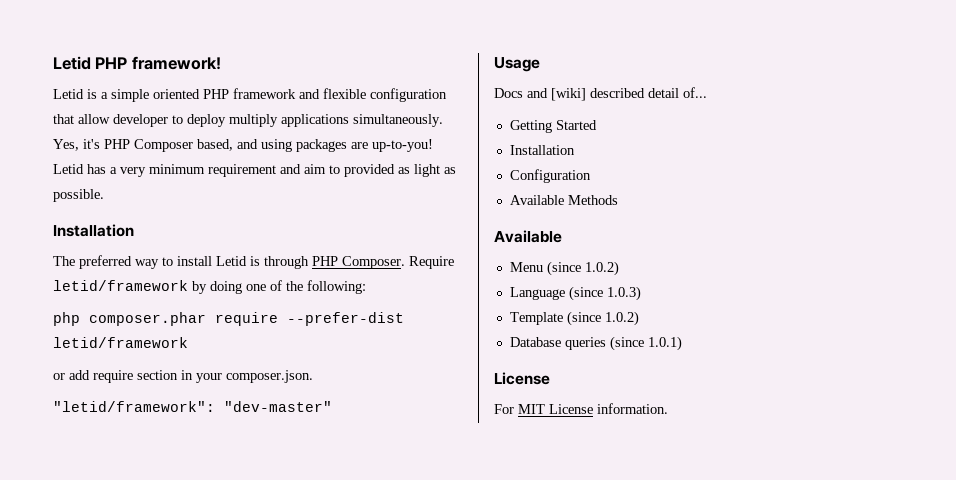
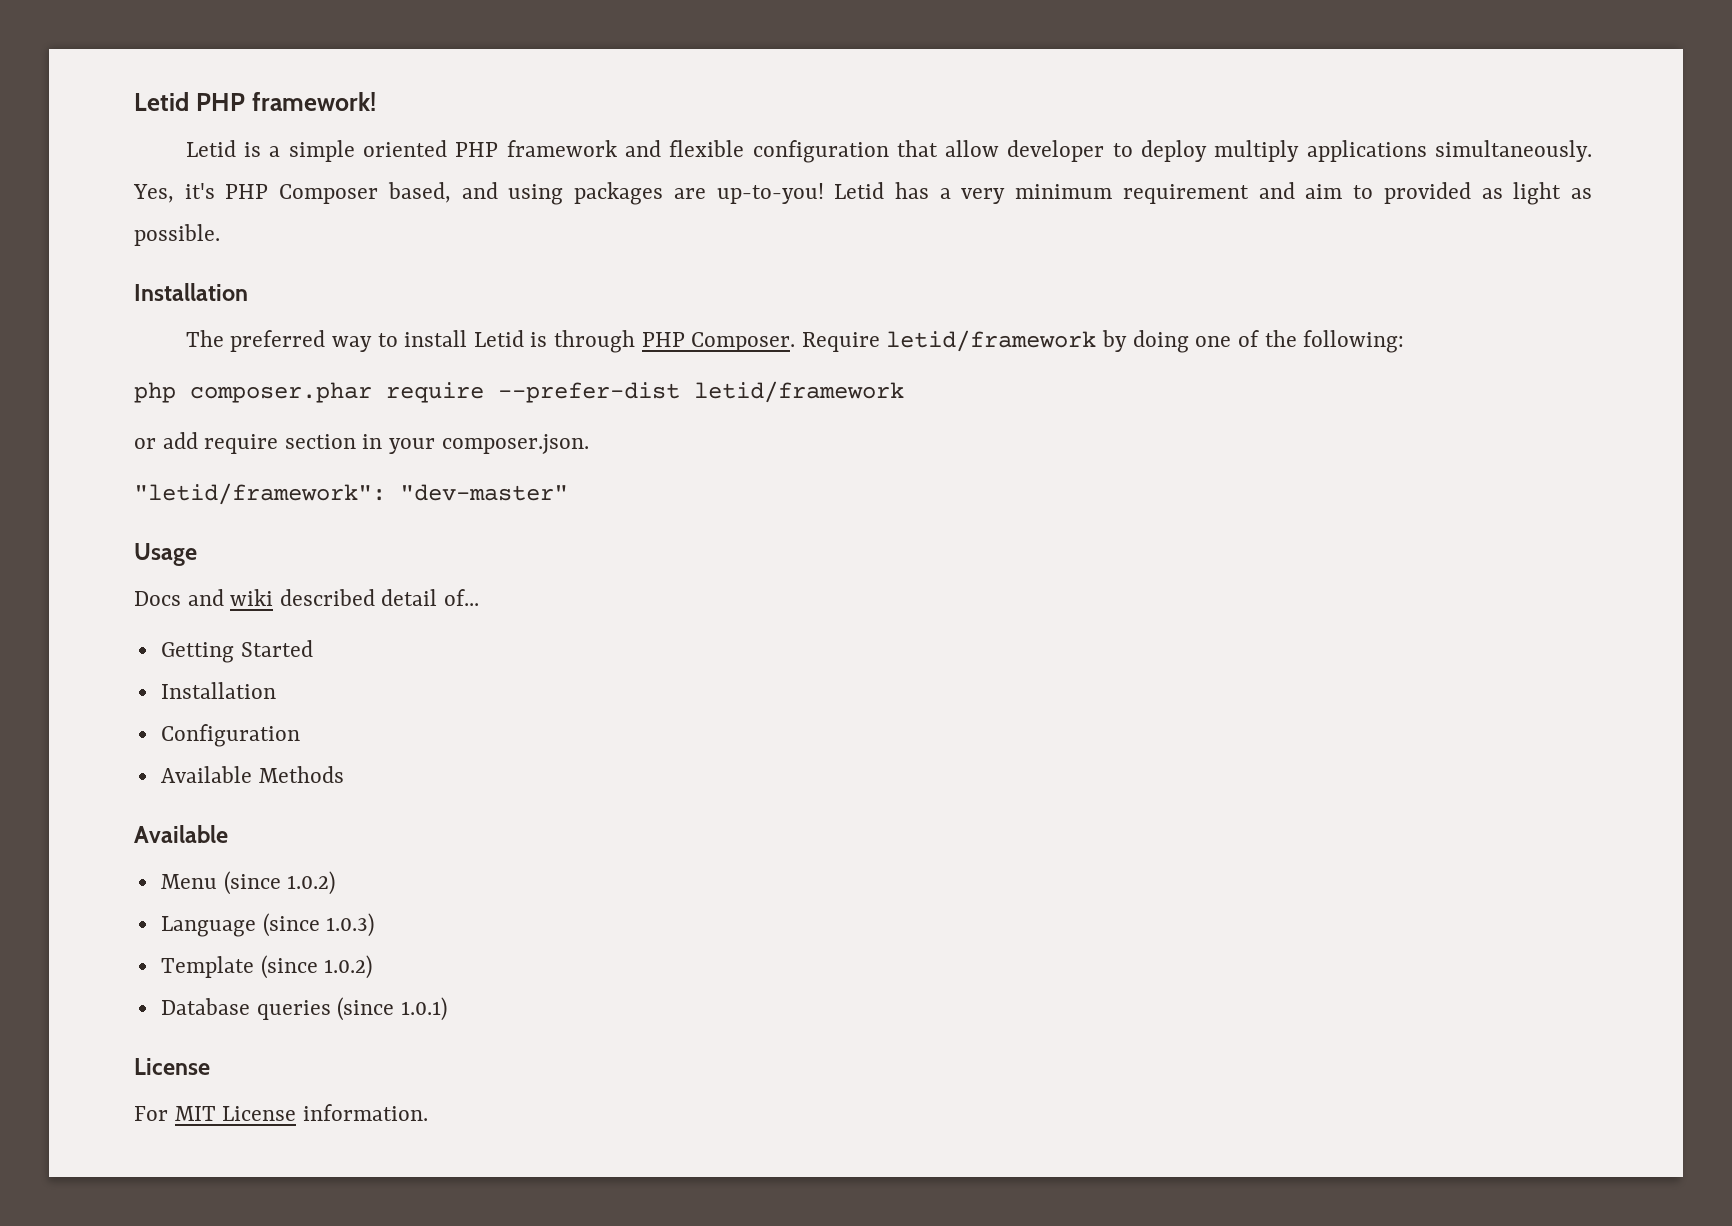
[551,88,586,101] [wiki] -> [230,589,274,606] wiki

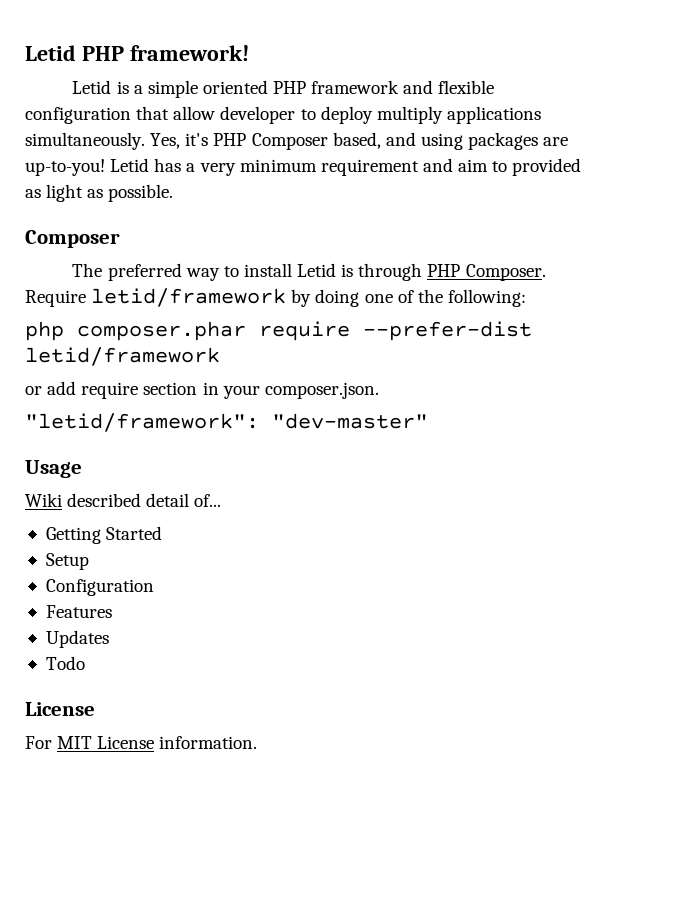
[134,283,248,301] Installation -> [25,230,120,248] Composer
[134,589,274,606] Docs and wiki -> [25,493,62,507] Wiki
[160,682,276,699] Installation -> [45,553,89,570] Setup
[160,766,344,783] [134,825,228,843] [160,871,336,895] [160,913,375,937] [160,955,373,979] [160,997,447,1021] Available Methods // Available // Menu (since 1.0.2) // Language (since 1.0.3) // Template (since 1.0.2) // Database queries (since 1.0.1) -> [45,605,112,618] [45,630,109,648] [45,656,85,670] Features // Updates // Todo

